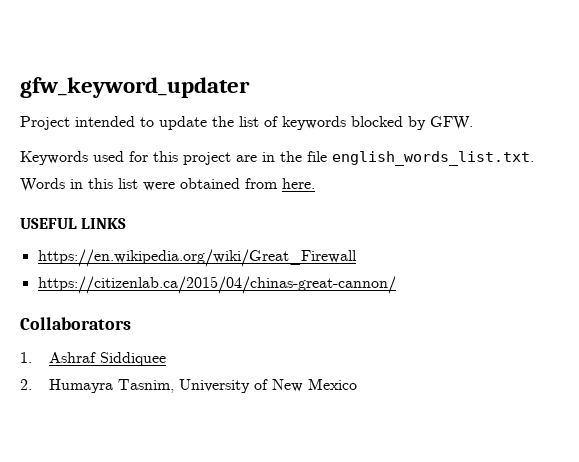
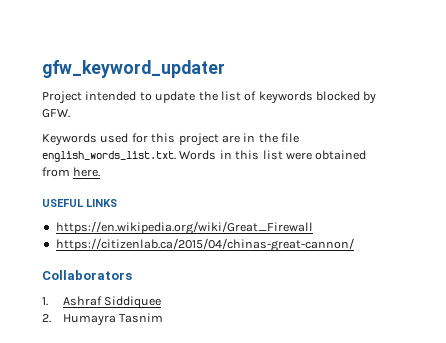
[117,378,357,393] Tasnim, University of New Mexico -> [119,313,164,323] Tasnim

